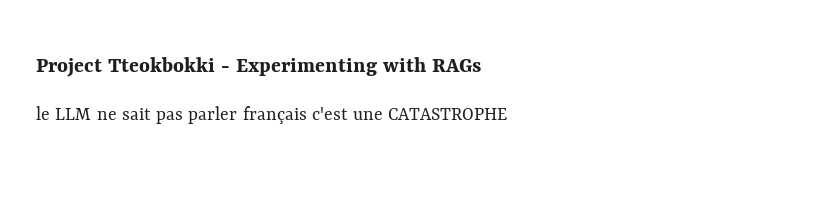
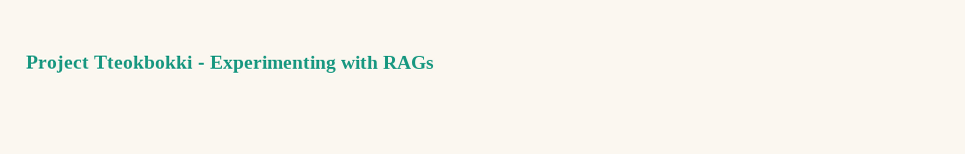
[36,106,508,124] // le LLM ne sait pas parler français c'est une CATASTROPHE -> (436, 62) none

